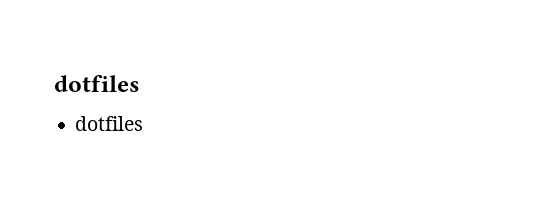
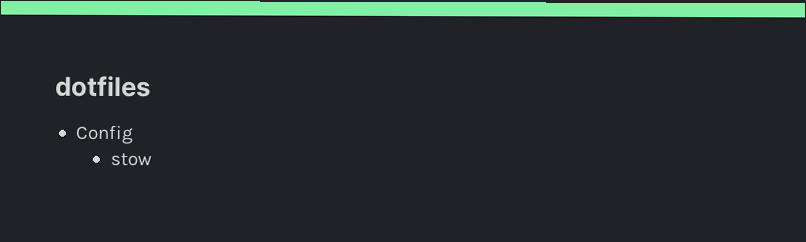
[75,116,144,131] dotfiles -> [74,124,133,145] [109,152,152,167] Config // stow

